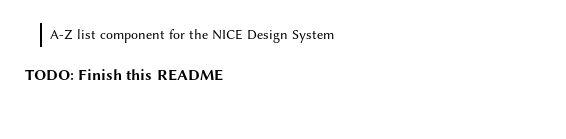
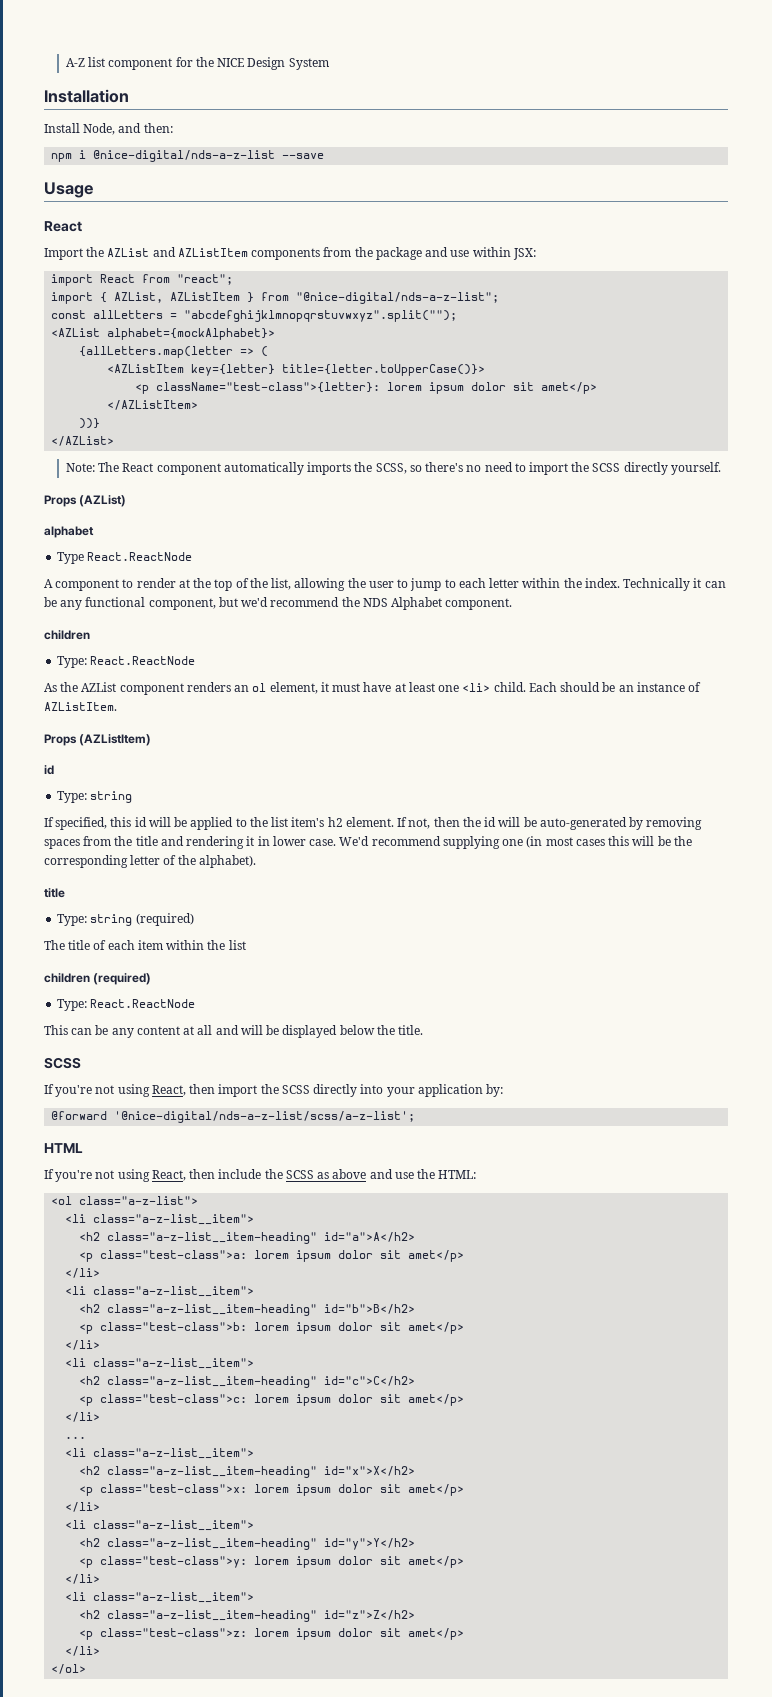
[25,69,223,81] TODO: Finish this README -> [44,89,129,103] [44,123,173,135] [51,150,325,162] [44,182,93,198] [44,221,82,232] [44,247,536,260] [51,274,234,286] [51,292,500,304] [51,310,458,322] [51,328,276,340] [79,346,269,358] [107,364,486,376] [135,382,598,394] [107,400,199,410] [79,418,101,429] [51,436,115,446] [65,462,721,475] [44,495,127,507] [44,526,94,538] [57,552,193,564] [44,578,726,591] [44,597,513,610] [44,630,90,640] [57,656,196,668] [44,682,702,695] [44,702,117,711] [44,734,152,746] [44,765,54,775] [57,791,133,803] [44,817,703,830] [44,836,692,849] [44,855,256,868] [44,888,65,898] [57,913,194,926] [44,940,246,950] [44,973,152,985] [57,999,196,1011] [44,1025,424,1038] [44,1057,81,1069] [44,1084,504,1097] [51,1111,416,1123] [44,1143,83,1153] [44,1169,477,1182] [51,1196,199,1205] [65,1214,255,1225] [79,1232,416,1244] [79,1250,465,1262] [65,1268,101,1278] [65,1286,255,1297] [79,1304,416,1316] [79,1322,465,1334] [65,1340,101,1350] [65,1358,255,1369] [79,1376,416,1388] [79,1394,465,1406] [65,1412,101,1422] [65,1436,87,1439] [65,1448,255,1459] [79,1466,416,1478] [79,1484,465,1496] [65,1502,101,1512] [65,1520,255,1531] [79,1538,416,1550] [79,1556,465,1568] [65,1574,101,1584] [65,1592,255,1603] [79,1610,416,1622] [79,1628,465,1640] [65,1646,101,1656] [51,1664,87,1674] Installation // Install Node, and then: // npm i @nice-digital/nds-a-z-list --save // Usage // React // Import the AZList and AZListItem components from the package and use within JSX: // import React from "react"; // import { AZList, AZListItem } from "@nice-digital/nds-a-z-list"; // const allLetters = "abcdefghijklmnopqrstuvwxyz".split(""); // <AZList alphabet={mockAlphabet}> // {allLetters.map(letter => ( // <AZListItem key={letter} title={letter.toUpperCase()}> // <p className="test-class">{letter}: lorem ipsum dolor sit amet</p> // </AZListItem> // ))} // </AZList> // Note: The React component automatically imports the SCSS, so there's no need to import the SCSS directly yourself. // Props (AZList) // alphabet // Type React.ReactNode // A component to render at the top of the list, allowing the user to jump to each letter within the index. Technically it can be any functional component, but we'd recommend the NDS Alphabet component. // children // Type: React.ReactNode // As the AZList component renders an ol element, it must have at least one <li> child. Each should be an instance of AZListItem. // Props (AZListItem) // id // Type: string // If specified, this id will be applied to the list item's h2 element. If not, then the id will be auto-generated by removing spaces from the title and rendering it in lower case. We'd recommend supplying one (in most cases this will be the corresponding letter of the alphabet). // title // Type: string (required) // The title of each item within the list // children (required) // Type: React.ReactNode // This can be any content at all and will be displayed below the title. // SCSS // If you're not using React, then import the SCSS directly into your application by: // @forward '@nice-digital/nds-a-z-list/scss/a-z-list'; // HTML // If you're not using React, then include the SCSS as above and use the HTML: // <ol class="a-z-list"> // <li class="a-z-list__item"> // <h2 class="a-z-list__item-heading" id="a">A</h2> // <p class="test-class">a: lorem ipsum dolor sit amet</p> // </li> // <li class="a-z-list__item"> // <h2 class="a-z-list__item-heading" id="b">B</h2> // <p class="test-class">b: lorem ipsum dolor sit amet</p> // </li> // <li class="a-z-list__item"> // <h2 class="a-z-list__item-heading" id="c">C</h2> // <p class="test-class">c: lorem ipsum dolor sit amet</p> // </li> // ... // <li class="a-z-list__item"> // <h2 class="a-z-list__item-heading" id="x">X</h2> // <p class="test-class">x: lorem ipsum dolor sit amet</p> // </li> // <li class="a-z-list__item"> // <h2 class="a-z-list__item-heading" id="y">Y</h2> // <p class="test-class">y: lorem ipsum dolor sit amet</p> // </li> // <li class="a-z-list__item"> // <h2 class="a-z-list__item-heading" id="z">Z</h2> // <p class="test-class">z: lorem ipsum dolor sit amet</p> // </li> // </ol>

